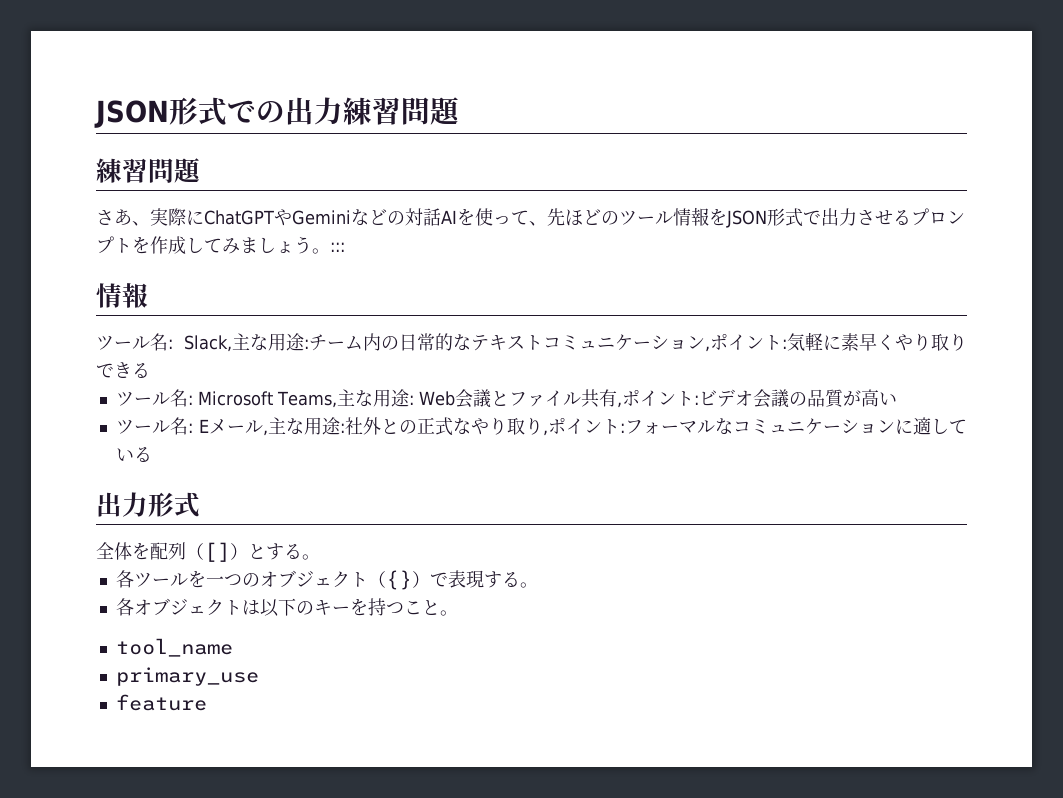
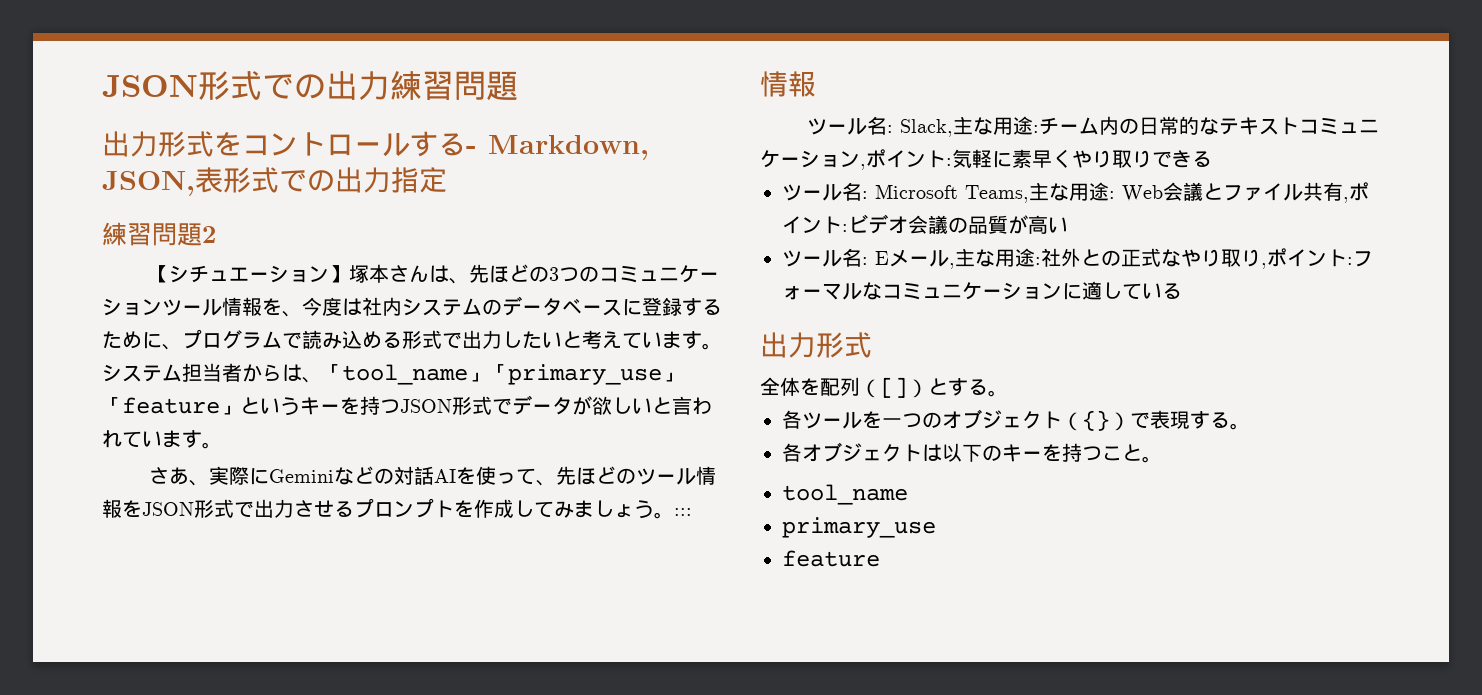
[96,158,202,183] 練習問題 -> [102,131,649,160] [102,167,447,196] [102,222,216,246] [148,264,719,284] [102,296,722,317] [102,329,722,350] [102,363,682,385] [102,395,712,416] [102,430,222,449] 出力形式をコントロールする- Markdown, JSON,表形式での出力指定 // 練習問題2 // 【シチュエーション】塚本さんは、先ほどの3つのコミュニケーションツール情報を、今度は社内システムのデータベースに登録するために、プログラムで読み込める形式で出力したいと考えています。システム担当者からは、「tool_name」「primary_use」「feature」というキーを持つJSON形式でデータが欲しいと言われています。
[204,209,292,226] ChatGPTや -> (269, 476) none

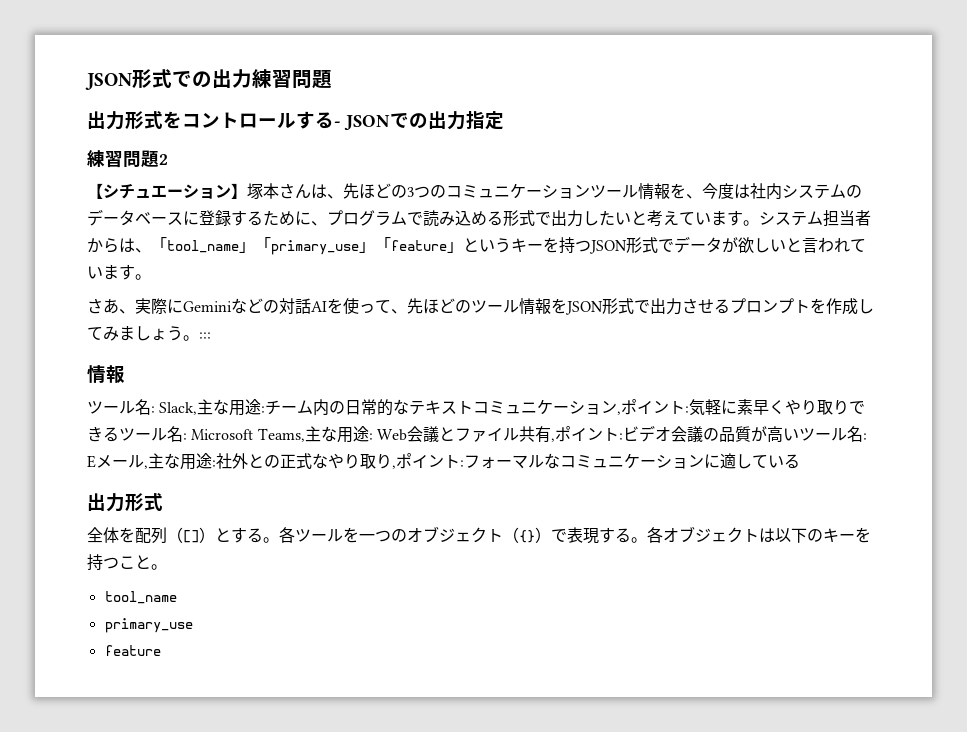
[488,135,649,160] [102,167,279,196] Markdown, JSON,表形式 -> [344,115,390,131] JSON
(1212, 159) // -> (119, 434) none
(1068, 225) // -> (799, 434) none
(1008, 393) // -> (279, 540) none
(1250, 426) // -> (647, 540) none

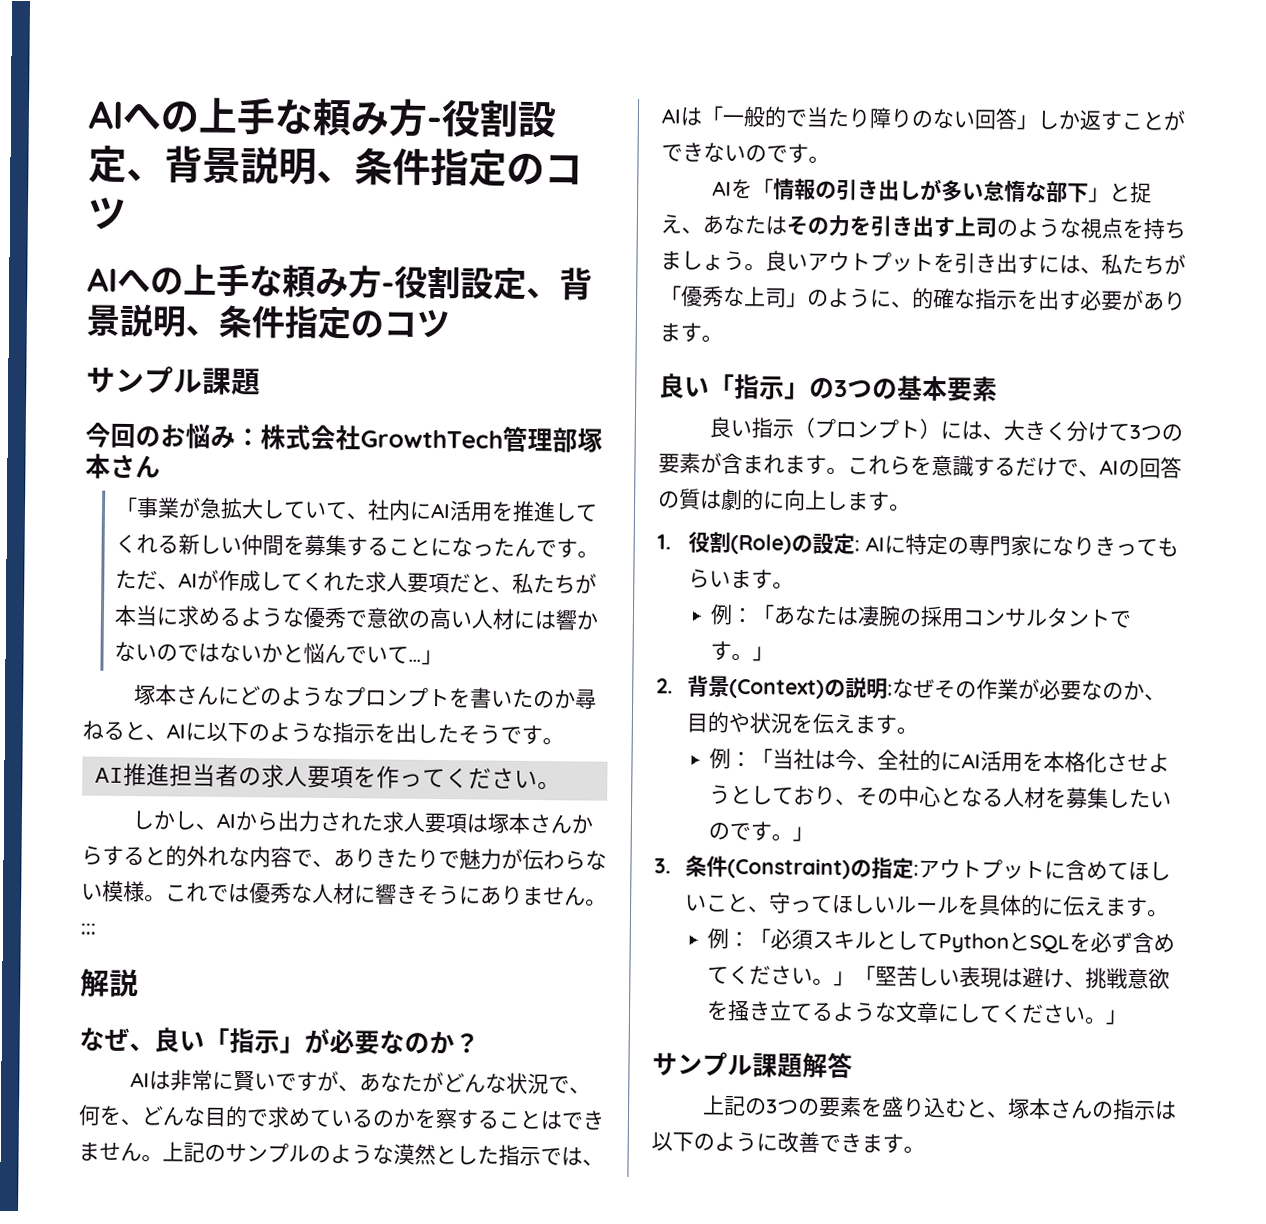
[85,69,332,90] [87,110,504,131] [87,150,168,168] [87,183,862,200] [87,209,871,227] [87,236,866,255] [87,264,151,280] [87,298,874,315] [87,326,211,341] [87,365,125,383] [87,399,866,416] [87,425,867,443] [87,453,800,470] [87,493,163,512] [87,526,871,544] [87,554,167,571] [104,591,177,604] [104,618,193,633] [104,645,161,656] JSON形式での出力練習問題 // 出力形式をコントロールする- JSONでの出力指定 // 練習問題2 // 【シチュエーション】塚本さんは、先ほどの3つのコミュニケーションツール情報を、今度は社内システムのデータベースに登録するために、プログラムで読み込める形式で出力したいと考えています。システム担当者からは、「tool_name」「primary_use」「feature」というキーを持つJSON形式でデータが欲しいと言われています。 // さあ、実際にGeminiなどの対話AIを使って、先ほどのツール情報をJSON形式で出力させるプロンプトを作成してみましょう。::: // 情報 // ツール名: Slack,主な用途:チーム内の日常的なテキストコミュニケーション,ポイント:気軽に素早くやり取りできるツール名: Microsoft Teams,主な用途: Web会議とファイル共有,ポイント:ビデオ会議の品質が高いツール名: Eメール,主な用途:社外との正式なやり取り,ポイント:フォーマルなコミュニケーションに適している // 出力形式 // 全体を配列（[]）とする。各ツールを一つのオブジェクト（{}）で表現する。各オブジェクトは以下のキーを持つこと。 // tool_name // primary_use // feature -> [88,97,557,139] [88,144,583,187] [87,197,127,230] [87,263,593,301] [86,303,450,340] [86,366,261,396] [85,422,603,453] [85,453,161,479] [115,496,599,523] [115,533,600,559] [115,569,598,595] [114,604,600,631] [114,641,444,666] [134,684,598,710] [82,720,564,746] [94,762,561,790] [132,810,594,834] [81,845,607,871] [81,880,607,907] [80,923,96,935] [80,968,139,998] [79,1027,480,1055] [130,1069,592,1095] [78,1104,605,1130] [78,1141,604,1167] [661,105,1186,131] [661,142,830,164] [712,178,1153,204] [660,214,1186,240] [660,250,1186,276] [660,285,1186,311] [659,322,723,343] [659,373,998,402] [709,416,1184,442] [658,452,1182,479] [658,488,911,512] [657,531,1180,557] [688,568,795,590] [710,603,1133,628] [710,640,775,662] [656,675,1167,701] [686,711,919,735] [709,747,1171,773] [709,784,1173,809] [708,821,815,842] [654,855,1172,881] [685,892,1170,918] [707,927,1176,954] [707,964,1171,990] [706,999,1129,1025] [652,1051,853,1079] [703,1094,1178,1121] [651,1131,925,1154] AIへの上手な頼み方-役割設定、背景説明、条件指定のコツ // AIへの上手な頼み方-役割設定、背景説明、条件指定のコツ // サンプル課題 // 今回のお悩み：株式会社GrowthTech管理部塚本さん // 「事業が急拡大していて、社内にAI活用を推進してくれる新しい仲間を募集することになったんです。ただ、AIが作成してくれた求人要項だと、私たちが本当に求めるような優秀で意欲の高い人材には響かないのではないかと悩んでいて…」 // 塚本さんにどのようなプロンプトを書いたのか尋ねると、AIに以下のような指示を出したそうです。 // AI推進担当者の求人要項を作ってください。 // しかし、AIから出力された求人要項は塚本さんからすると的外れな内容で、ありきたりで魅力が伝わらない模様。これでは優秀な人材に響きそうにありません。::: // 解説 // なぜ、良い「指示」が必要なのか？ // AIは非常に賢いですが、あなたがどんな状況で、何を、どんな目的で求めているのかを察することはできません。上記のサンプルのような漠然とした指示では、AIは「一般的で当たり障りのない回答」しか返すことができないのです。 // AIを「情報の引き出しが多い怠惰な部下」と捉え、あなたはその力を引き出す上司のような視点を持ちましょう。良いアウトプットを引き出すには、私たちが「優秀な上司」のように、的確な指示を出す必要があります。 // 良い「指示」の3つの基本要素 // 良い指示（プロンプト）には、大きく分けて3つの要素が含まれます。これらを意識するだけで、AIの回答の質は劇的に向上します。 // 1.役割(Role)の設定: AIに特定の専門家になりきってもらいます。 // 例：「あなたは凄腕の採用コンサルタントです。」 // 2.背景(Context)の説明:なぜその作業が必要なのか、目的や状況を伝えます。 // 例：「当社は今、全社的にAI活用を本格化させようとしており、その中心となる人材を募集したいのです。」 // 3.条件(Constraint)の指定:アウトプットに含めてほしいこと、守ってほしいルールを具体的に伝えます。 // 例：「必須スキルとしてPythonとSQLを必ず含めてください。」「堅苦しい表現は避け、挑戦意欲を掻き立てるような文章にしてください。」 // サンプル課題解答 // 上記の3つの要素を盛り込むと、塚本さんの指示は以下のように改善できます。

